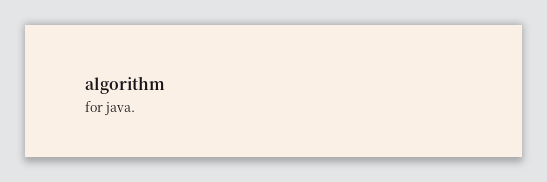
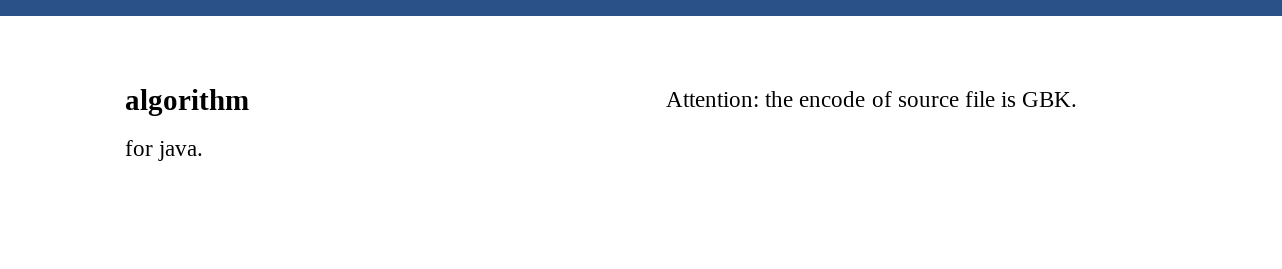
(136, 109) none -> [666,91,1078,107] // Attention: the encode of source file is GBK.

